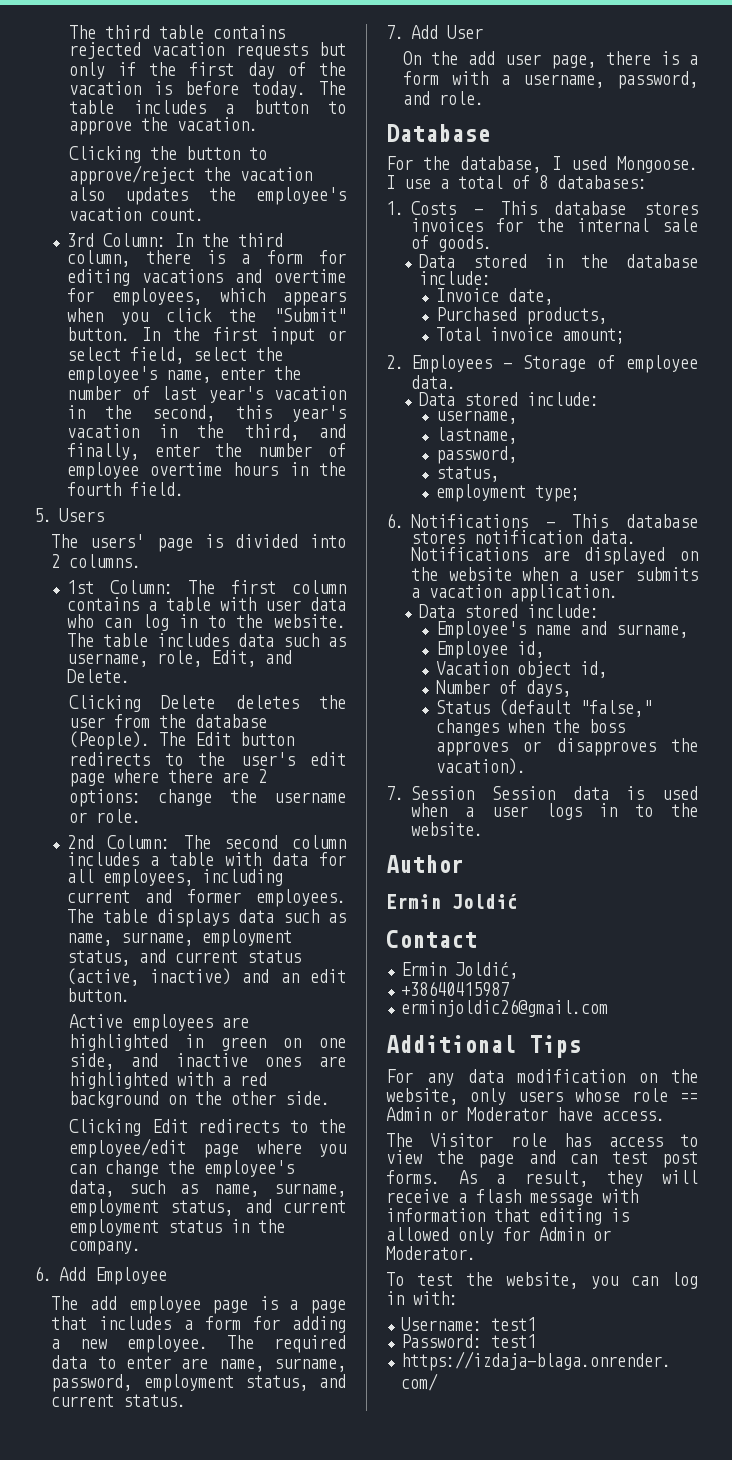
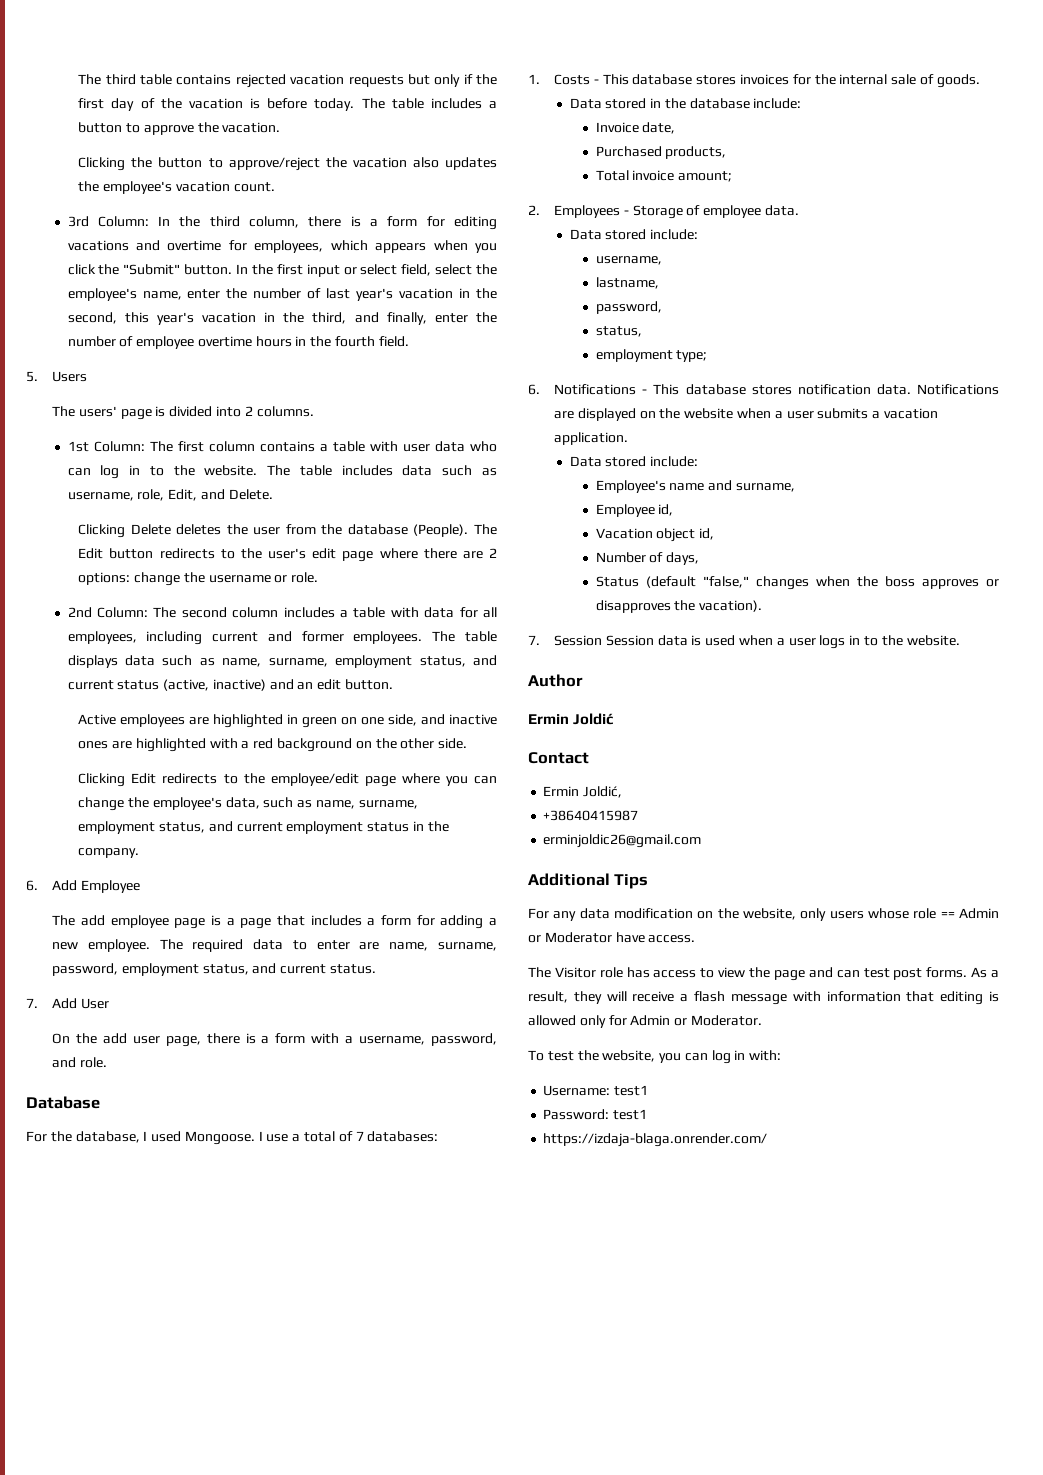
[539,175,548,189] 8 -> [355,1131,364,1141] 7

